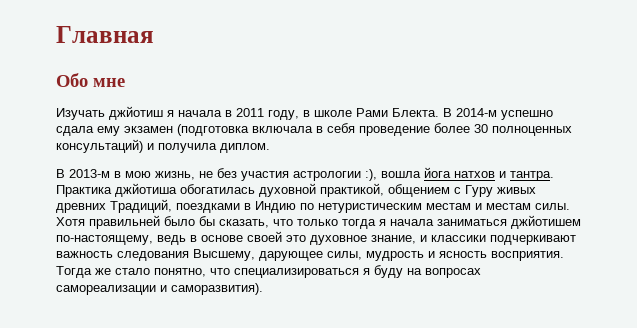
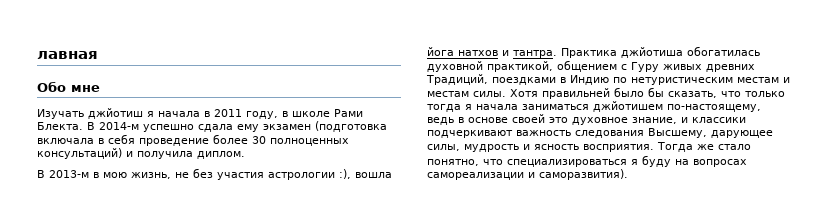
[56,26,154,43] Главная -> [37,51,98,59] лавная

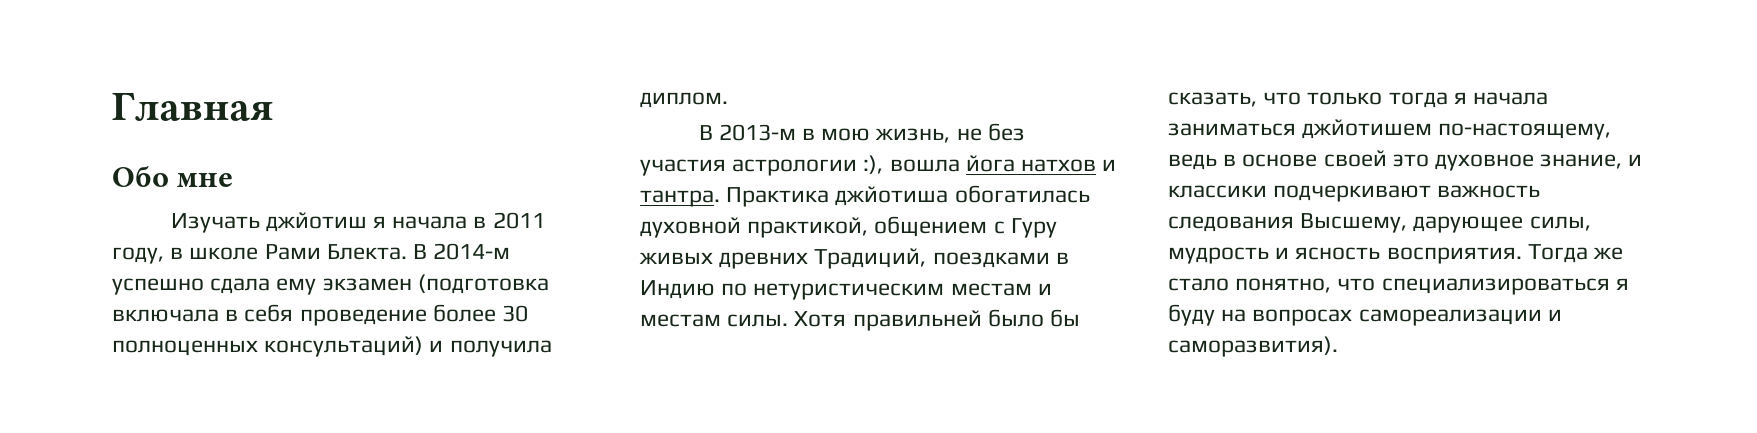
[37,51,98,59] лавная -> [112,92,273,121] Главная

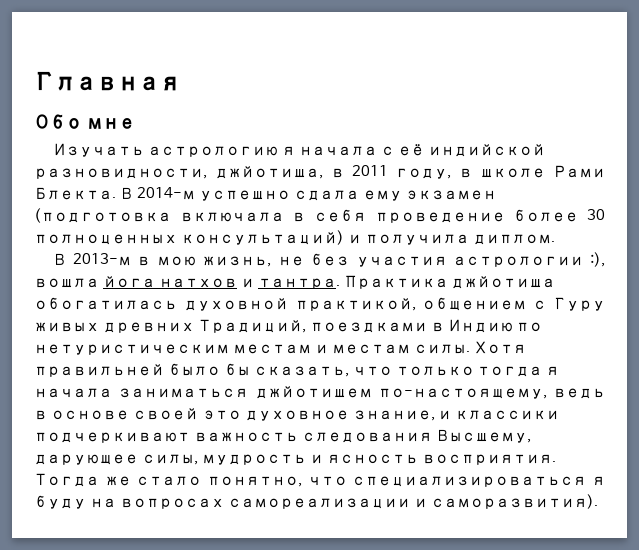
[265,212,468,232] джйотиш я начала -> [148,144,545,157] [34,166,323,179] астрологию я начала с её индийской разновидности, джйотиша,

